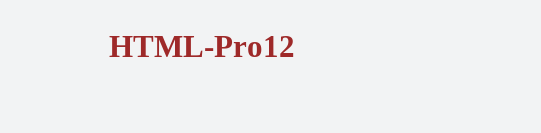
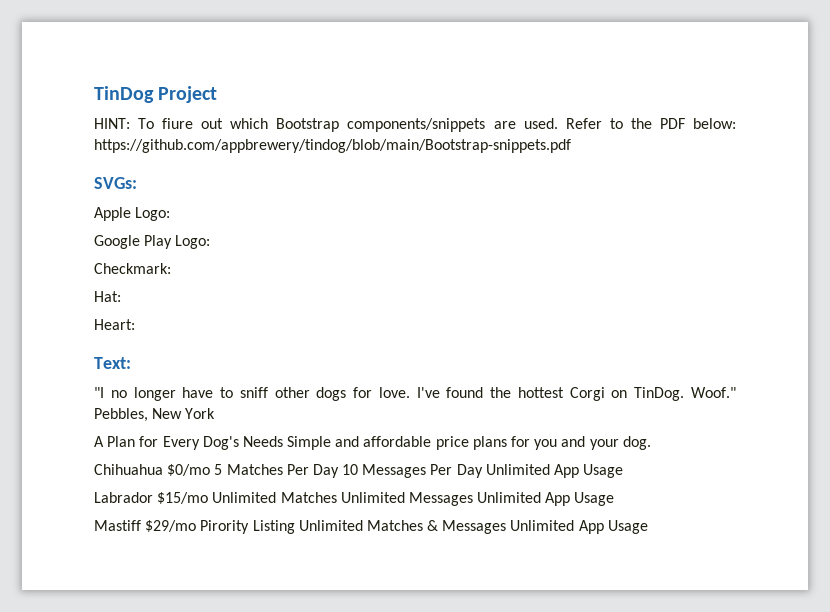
[109,36,295,57] HTML-Pro12 -> [94,86,218,103] [94,118,737,132] [94,139,571,153] [94,177,137,189] [94,207,171,221] [94,235,211,249] [94,263,171,274] [94,291,121,302] [94,319,135,330] [94,357,131,369] [94,387,736,401] [94,408,216,422] [94,436,651,450] [94,464,624,478] [94,492,615,506] [94,520,648,534] TinDog Project // HINT: To fiure out which Bootstrap components/snippets are used. Refer to the PDF below: https://github.com/appbrewery/tindog/blob/main/Bootstrap-snippets.pdf // SVGs: // Apple Logo: // Google Play Logo: // Checkmark: // Hat: // Heart: // Text: // "I no longer have to sniff other dogs for love. I've found the hottest Corgi on TinDog. Woof." Pebbles, New York // A Plan for Every Dog's Needs Simple and affordable price plans for you and your dog. // Chihuahua $0/mo 5 Matches Per Day 10 Messages Per Day Unlimited App Usage // Labrador $15/mo Unlimited Matches Unlimited Messages Unlimited App Usage // Mastiff $29/mo Pirority Listing Unlimited Matches & Messages Unlimited App Usage

